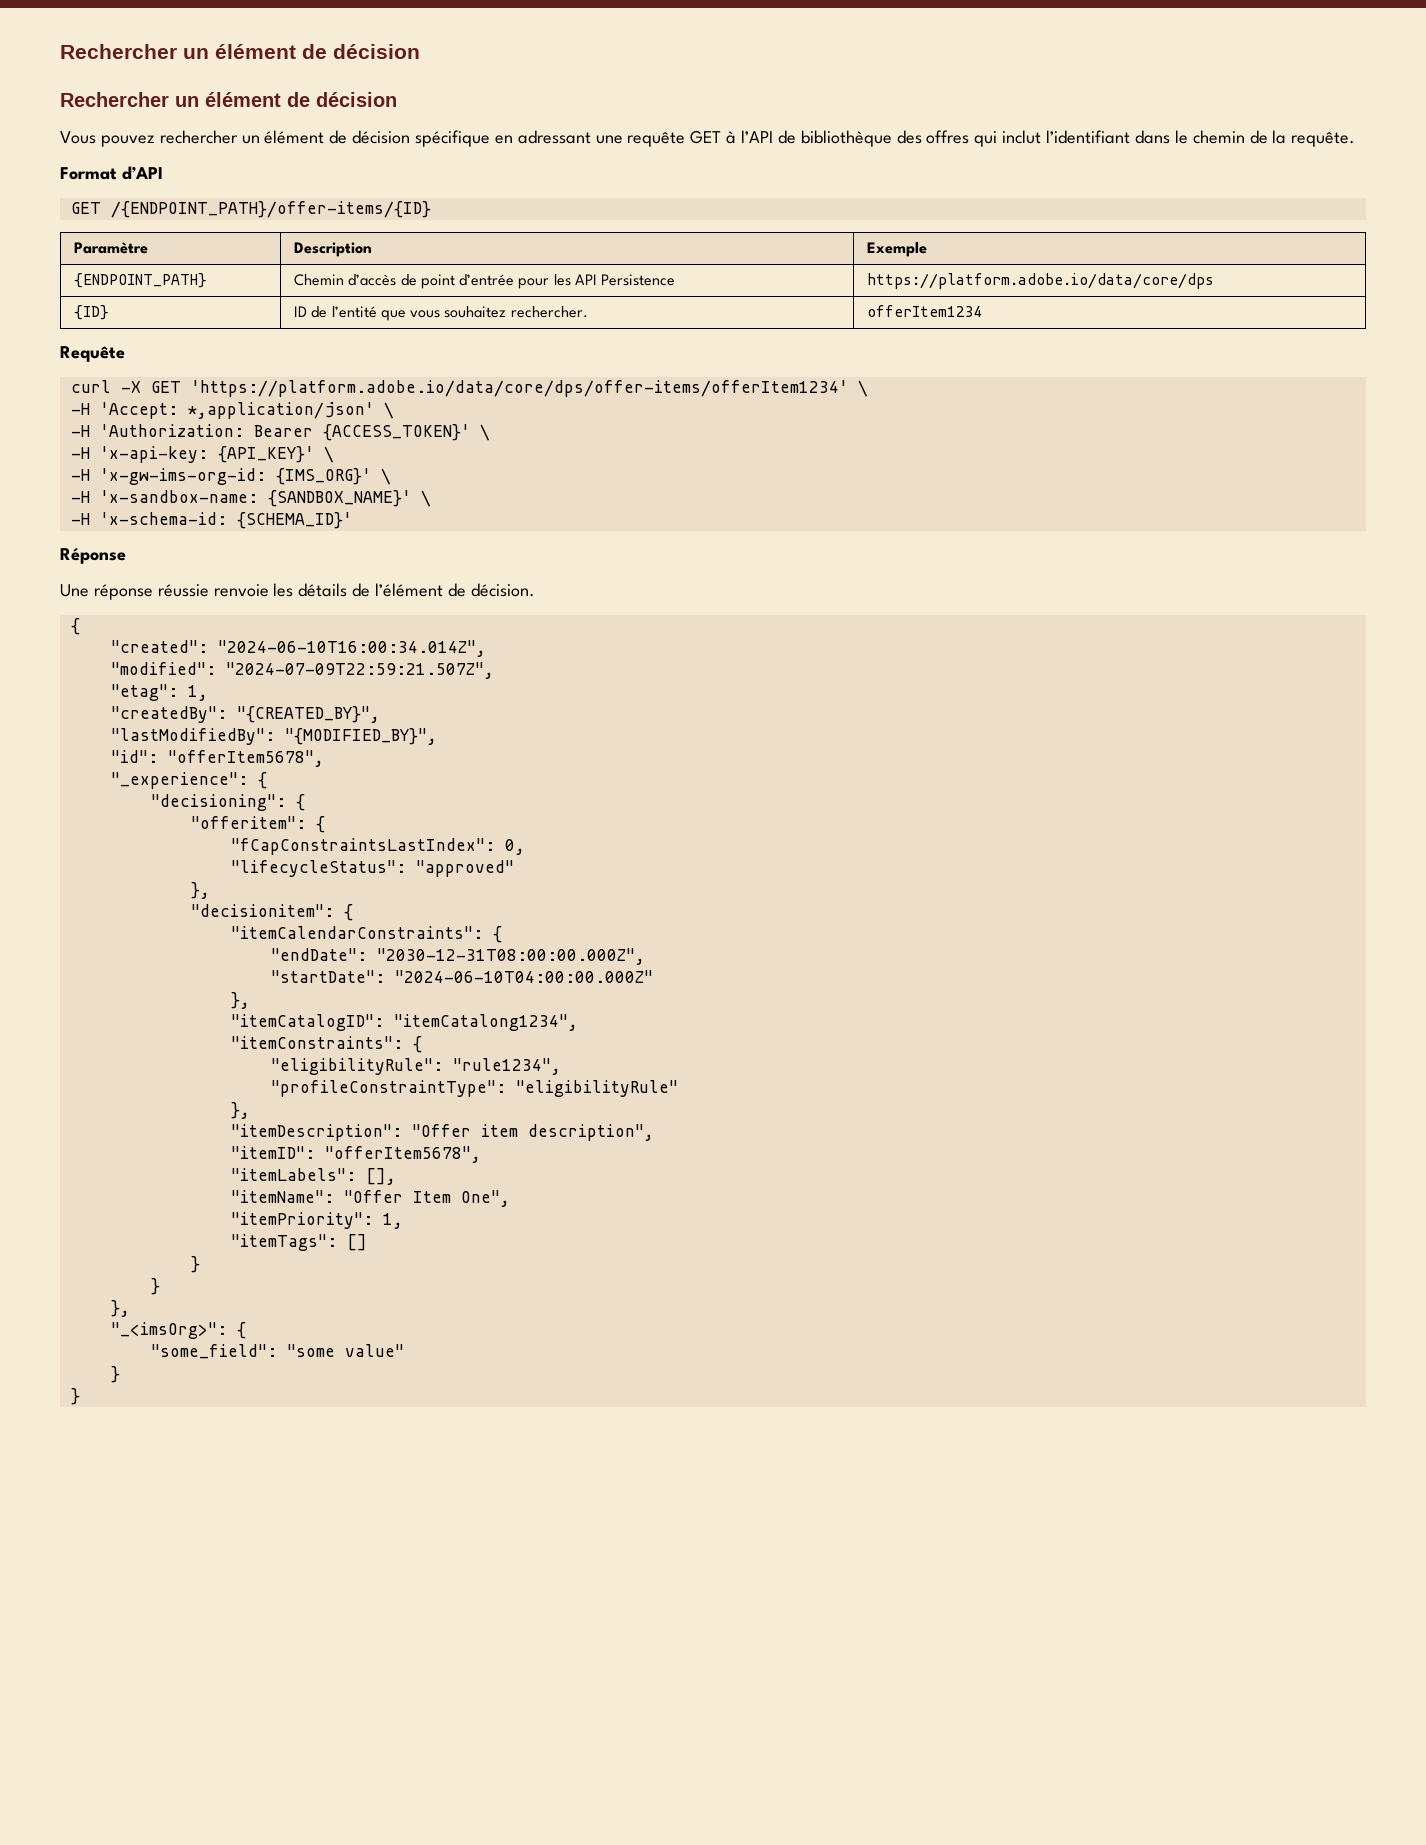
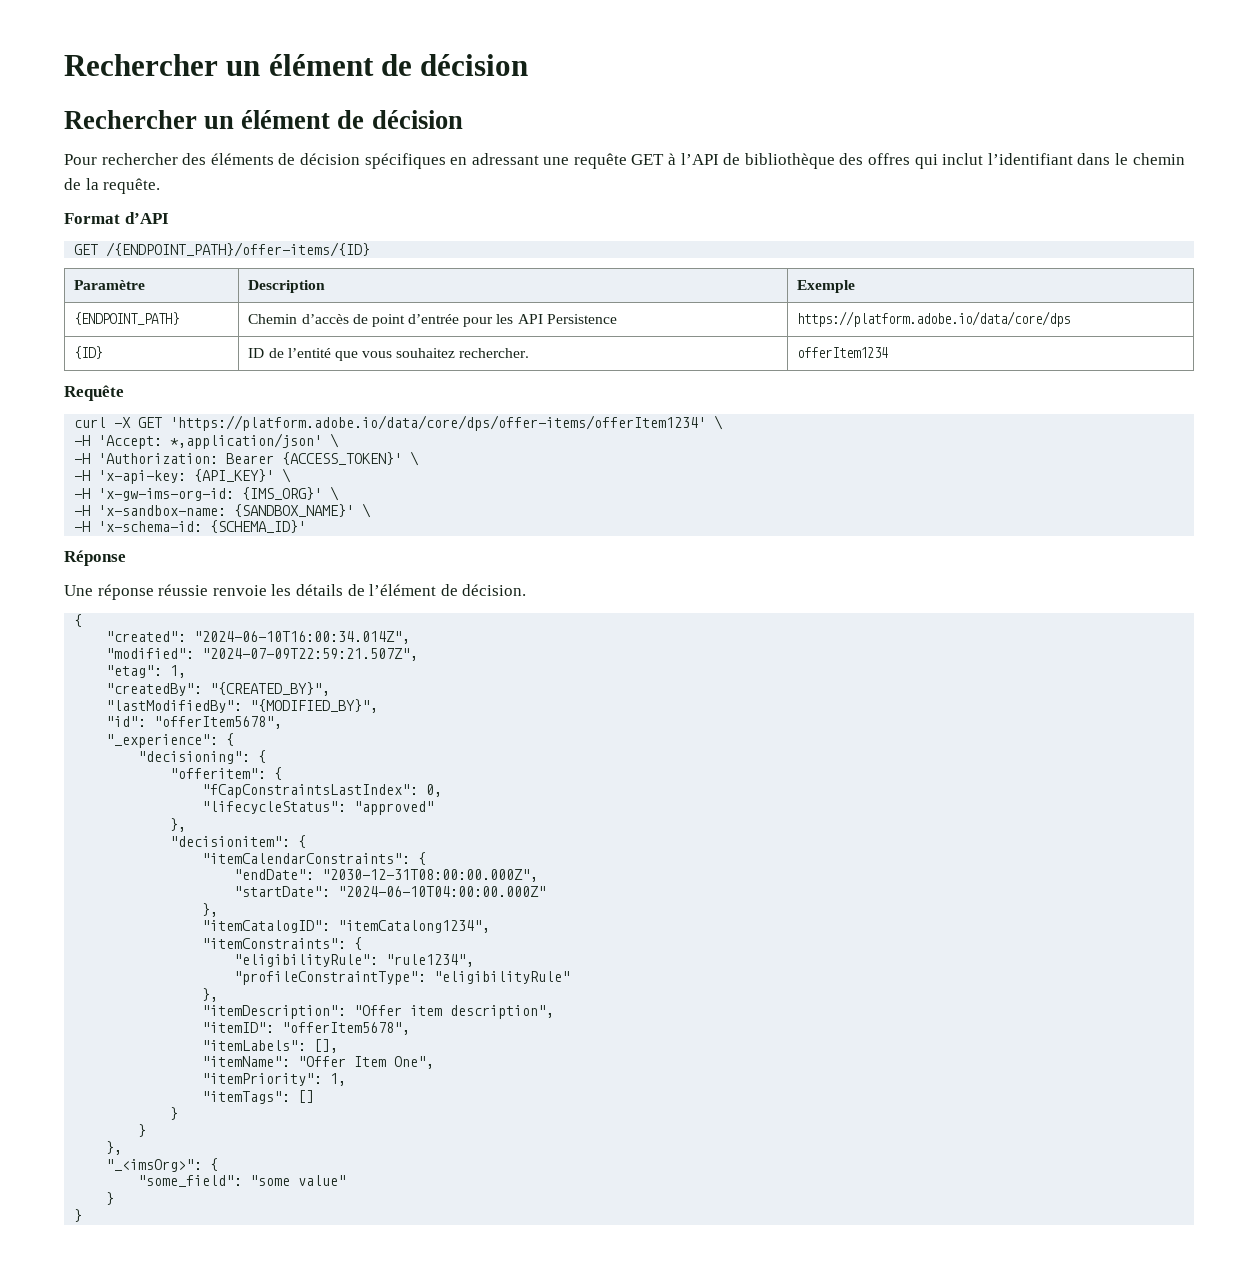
[60,130,491,147] Vous pouvez rechercher un élément de décision spécifique -> [64,153,446,169] Pour rechercher des éléments de décision spécifiques

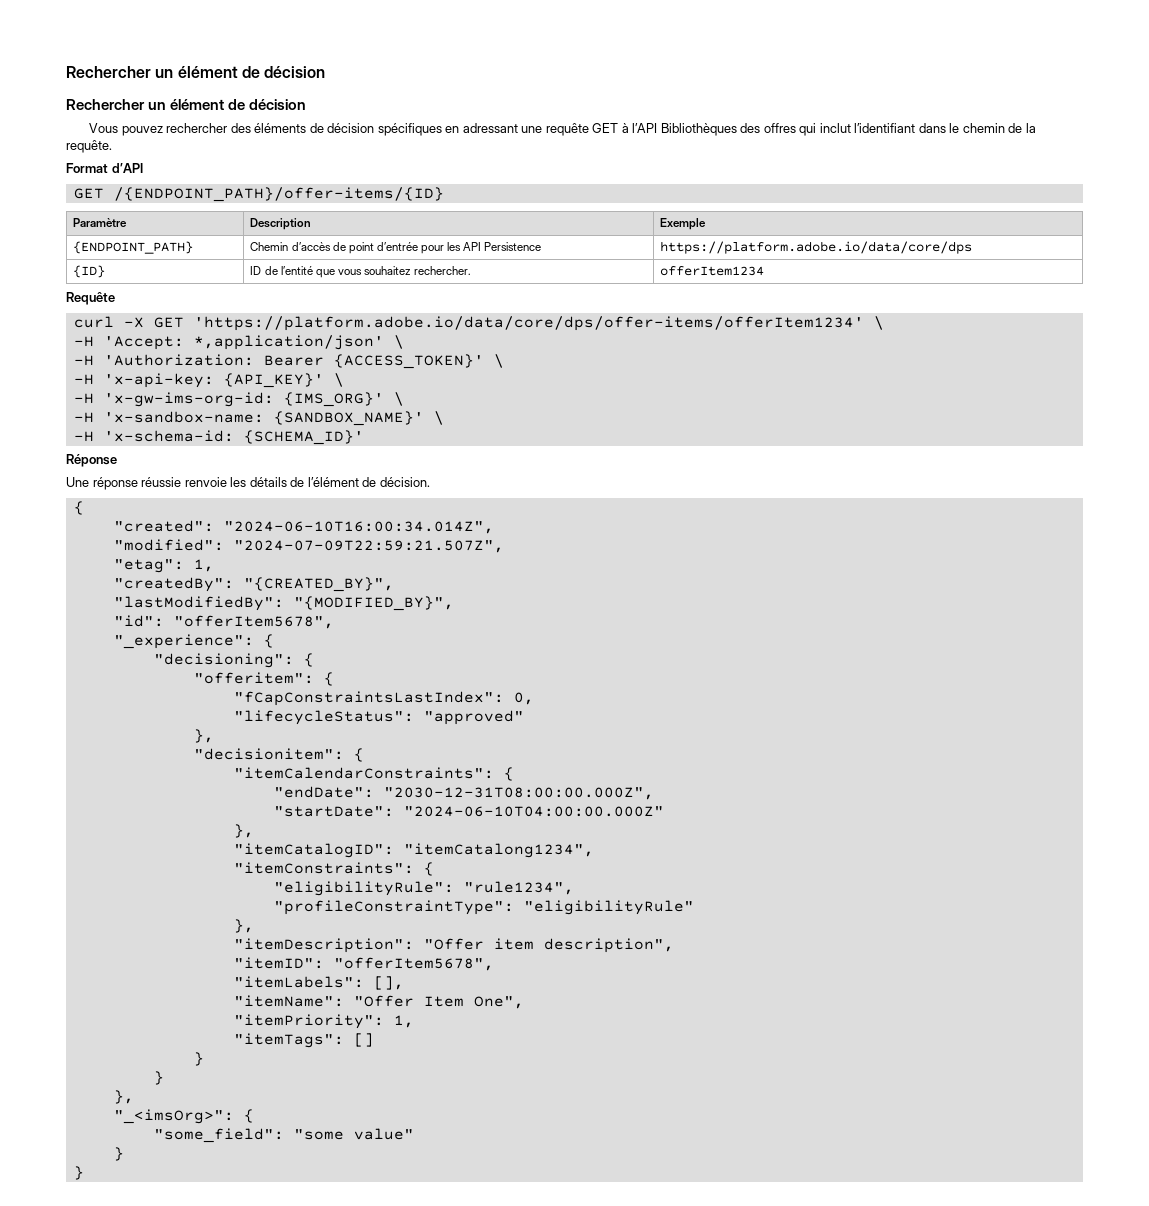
[64,154,97,165] Pour -> [89,123,163,136] Vous pouvez
[723,153,835,169] de bibliothèque -> [660,123,737,136] Bibliothèques

